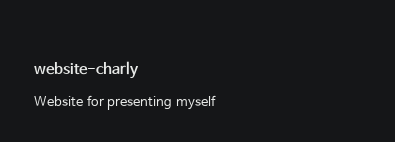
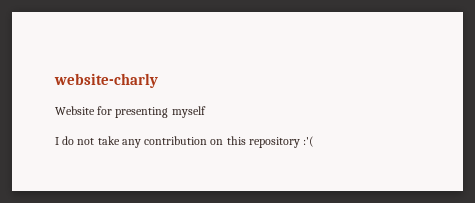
(216, 102) none -> [55,136,315,148] // I do not take any contribution on this repository :'(

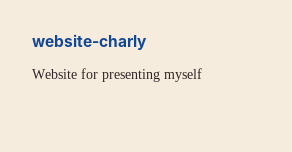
[55,136,315,148] // I do not take any contribution on this repository :'( -> (202, 75) none

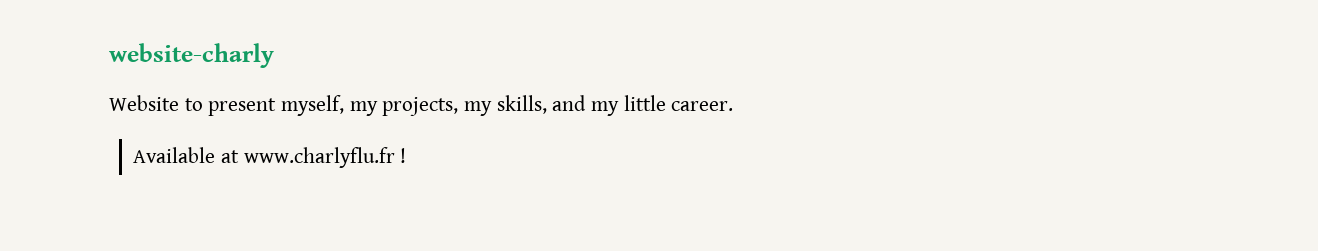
[81,68,202,82] for presenting myself -> [184,95,734,116] [133,147,407,168] to present myself, my projects, my skills, and my little career. // Available at www.charlyflu.fr !

